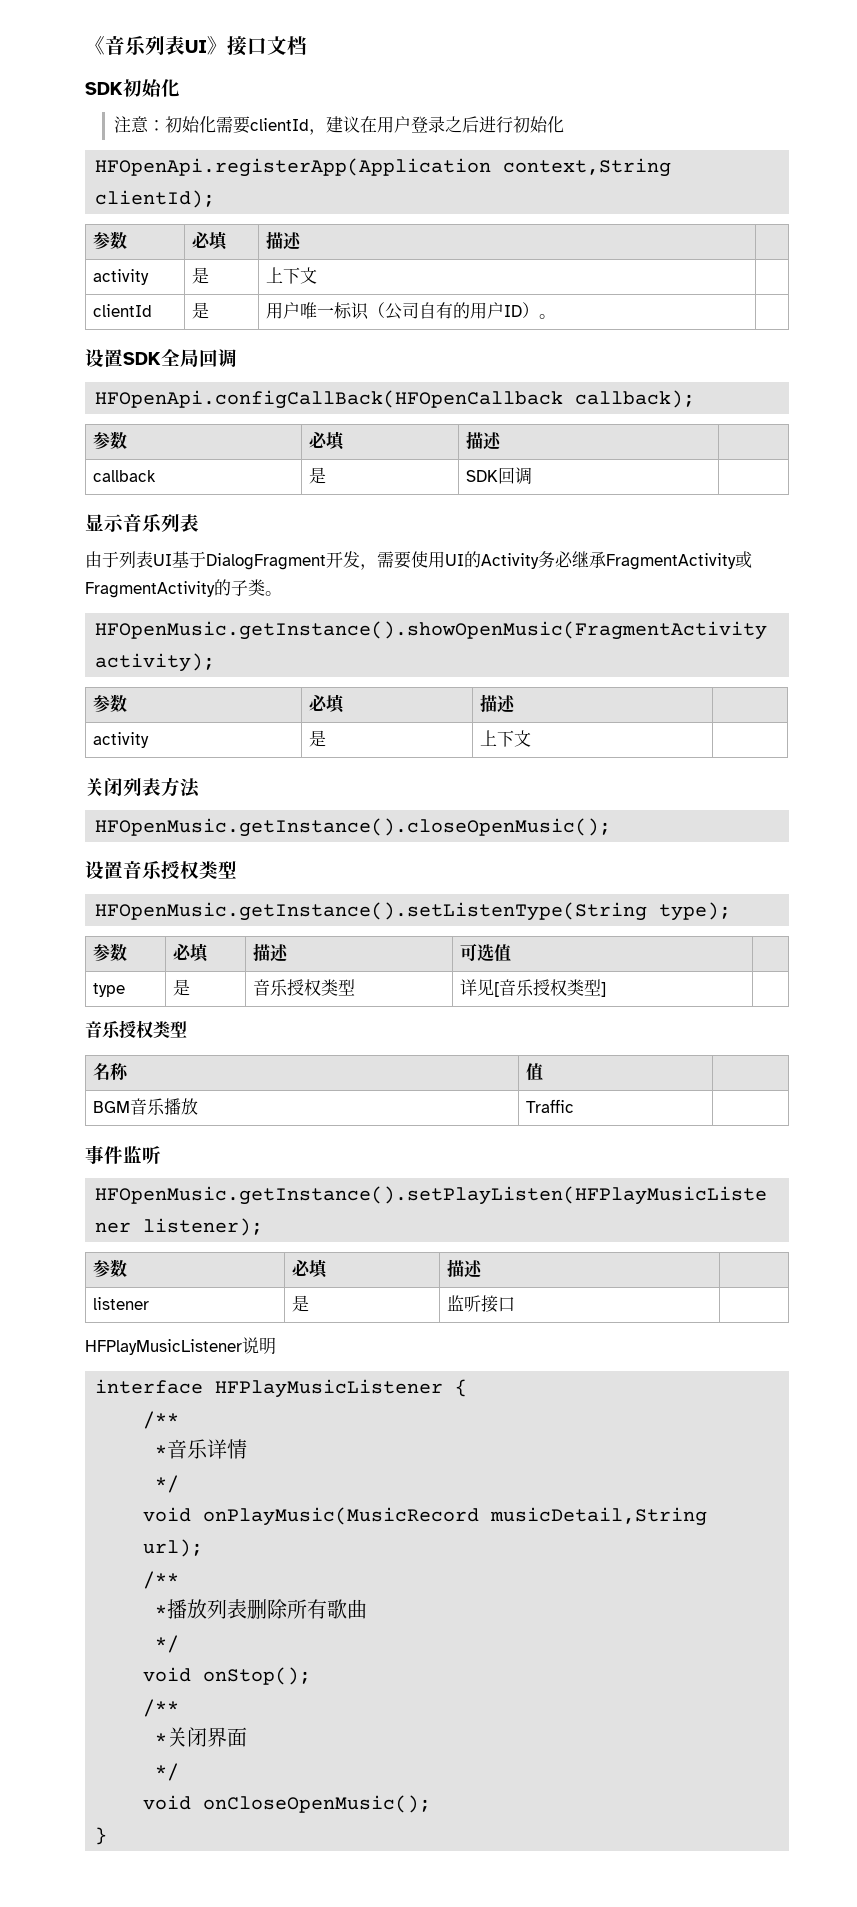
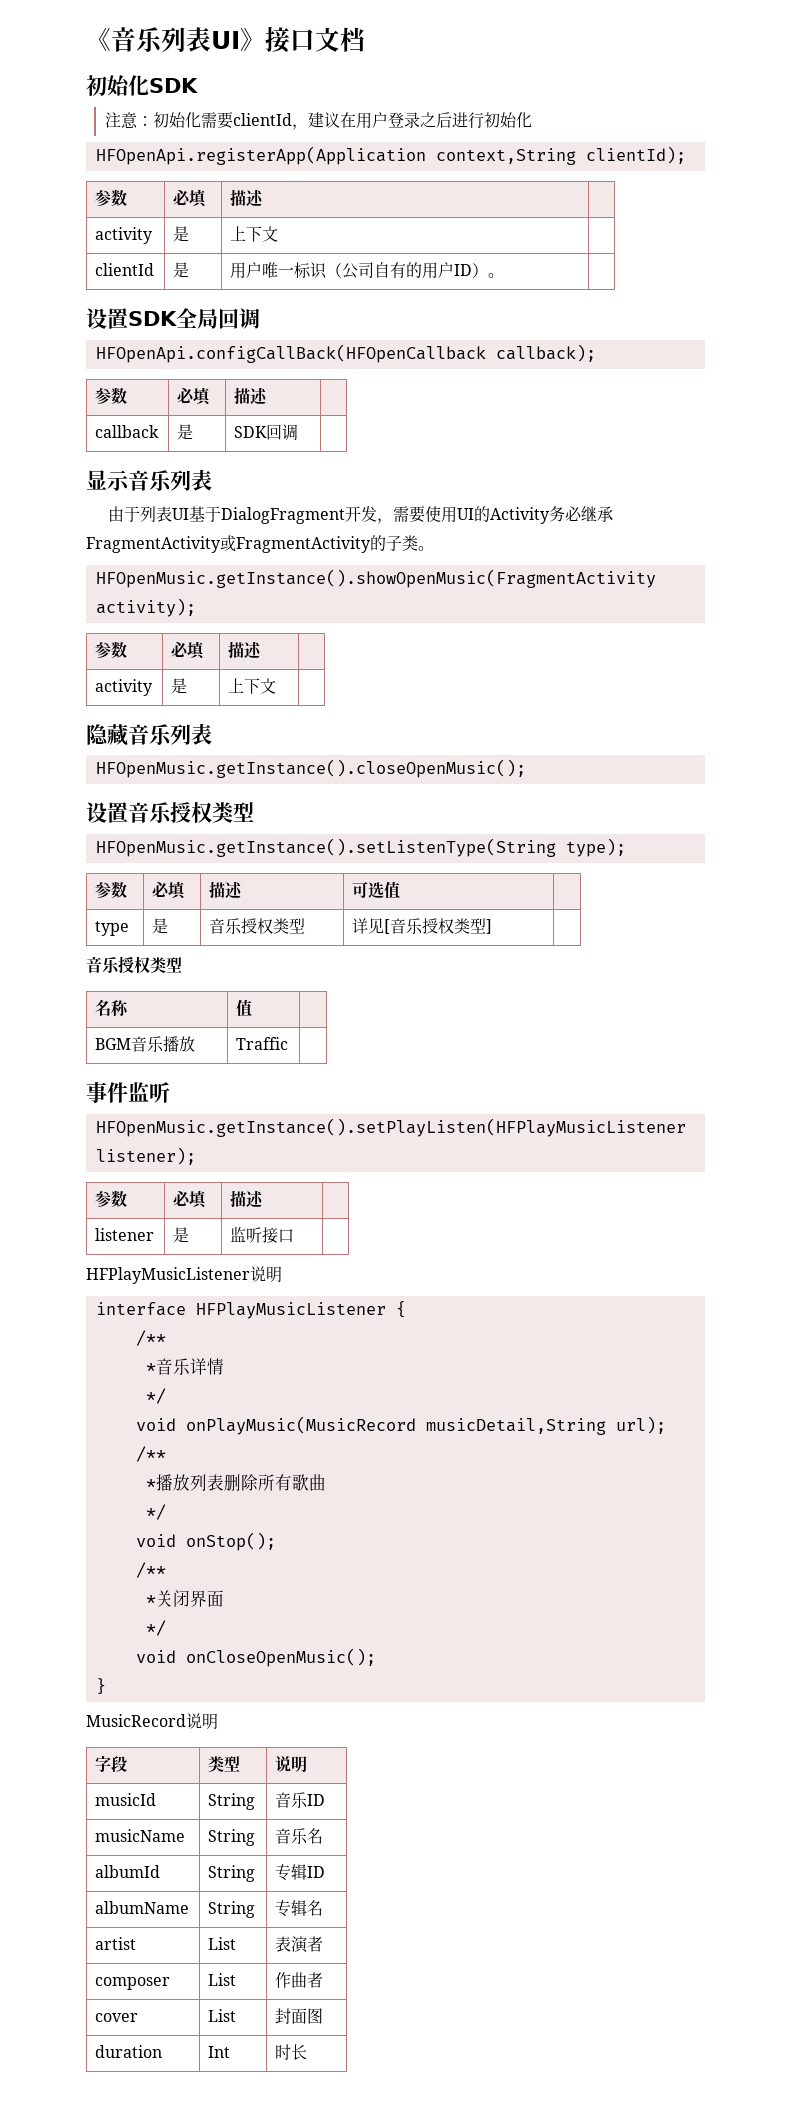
[85,79,180,97] SDK初始化 -> [86,75,198,96] 初始化SDK
[85,777,200,798] 关闭列表方法 -> [86,723,212,746] 隐藏音乐列表
(108, 1836) none -> [86,1713,218,1730] [95,1756,128,1772] [208,1756,241,1773] [275,1756,308,1772] [95,1793,157,1806] [208,1793,256,1810] [275,1792,326,1808] [95,1829,186,1842] [208,1829,256,1846] [275,1828,324,1844] [95,1865,161,1878] [208,1865,256,1882] [275,1864,326,1881] [95,1901,190,1914] [208,1901,256,1918] [275,1900,324,1917] [95,1937,137,1950] [208,1937,237,1950] [275,1936,324,1953] [95,1977,171,1990] [208,1973,237,1986] [275,1972,324,1988] [95,2013,139,2022] [208,2009,237,2022] [275,2008,324,2024] [95,2045,163,2058] [208,2046,231,2058] [275,2044,308,2060] // MusicRecord说明 // 字段 | 类型 | 说明 // musicId | String | 音乐ID // musicName | String | 音乐名 // albumId | String | 专辑ID // albumName | String | 专辑名 // artist | List | 表演者 // composer | List | 作曲者 // cover | List | 封面图 // duration | Int | 时长

